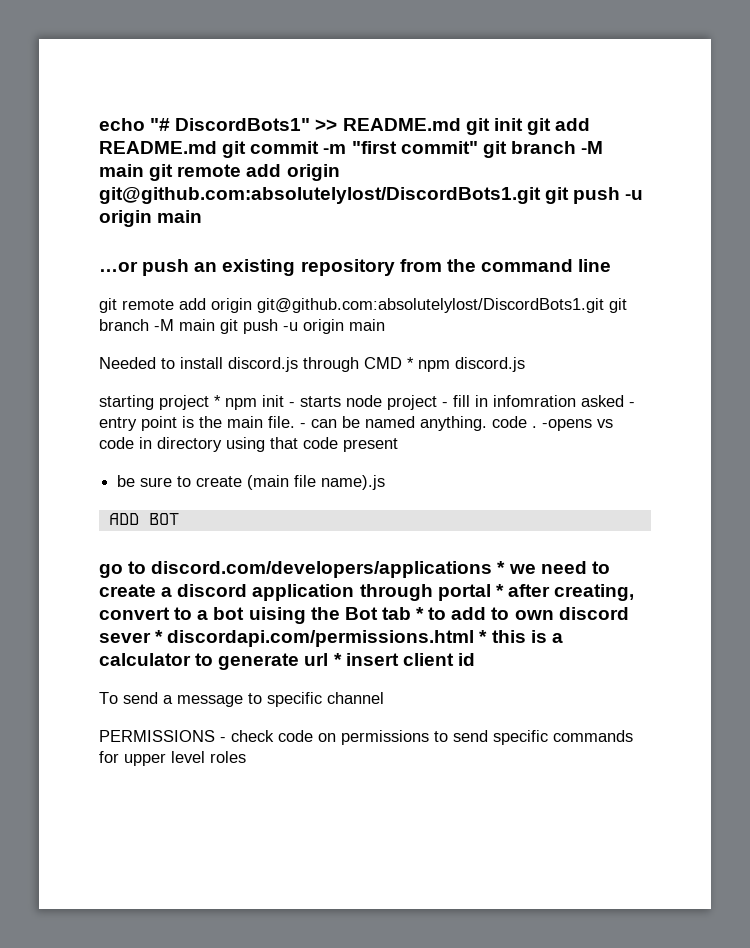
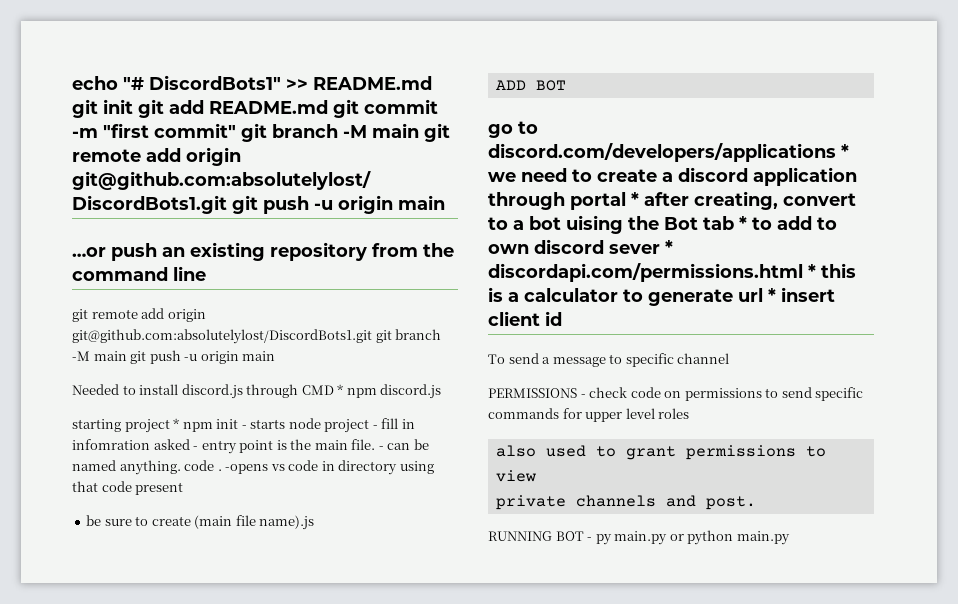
(246, 757) none -> [495,445,826,460] [495,470,536,482] [495,495,756,510] [488,530,790,545] // also used to grant permissions to view // private channels and post. // RUNNING BOT - py main.py or python main.py

